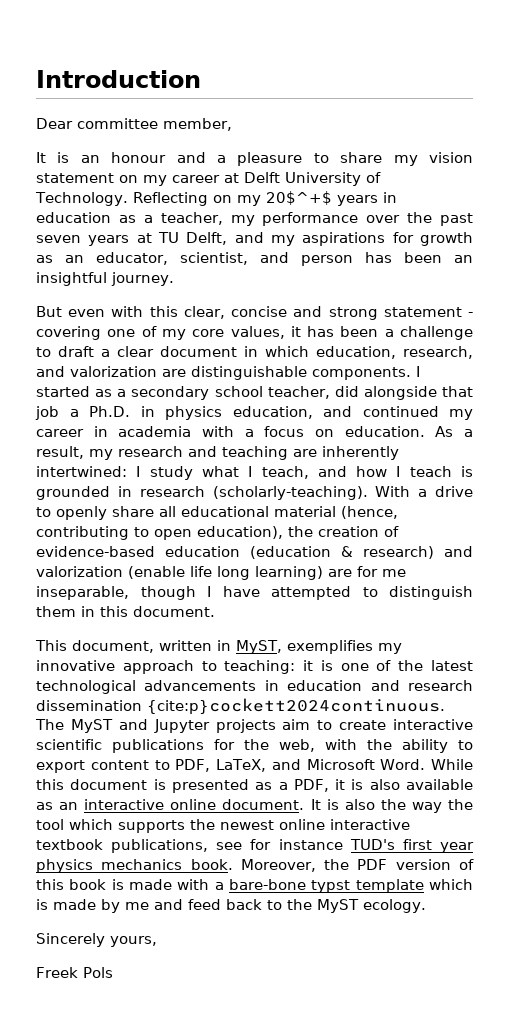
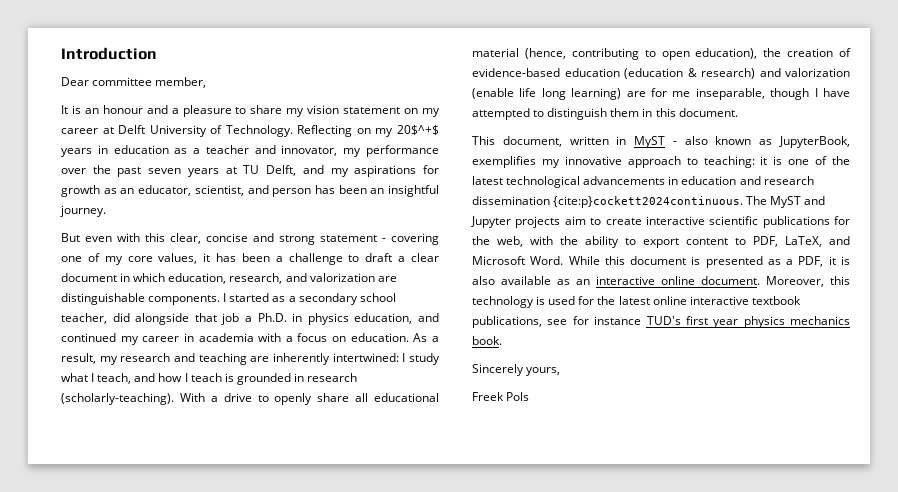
[160,212,223,225] teacher, -> [205,145,338,156] teacher and innovator,
[236,640,282,654] MyST, -> [634,136,850,148] MyST - also known as JupyterBook,
[310,799,474,813] [36,819,274,833] It is also the way the tool which supports the newest -> [766,276,850,287] [472,296,650,308] Moreover, this technology is used for the latest
[240,859,474,872] [36,879,473,893] [36,899,426,913] Moreover, the PDF version of this book is made with a bare-bone typst template which is made by me and feed back to the MyST ecology. -> (502, 340) none

